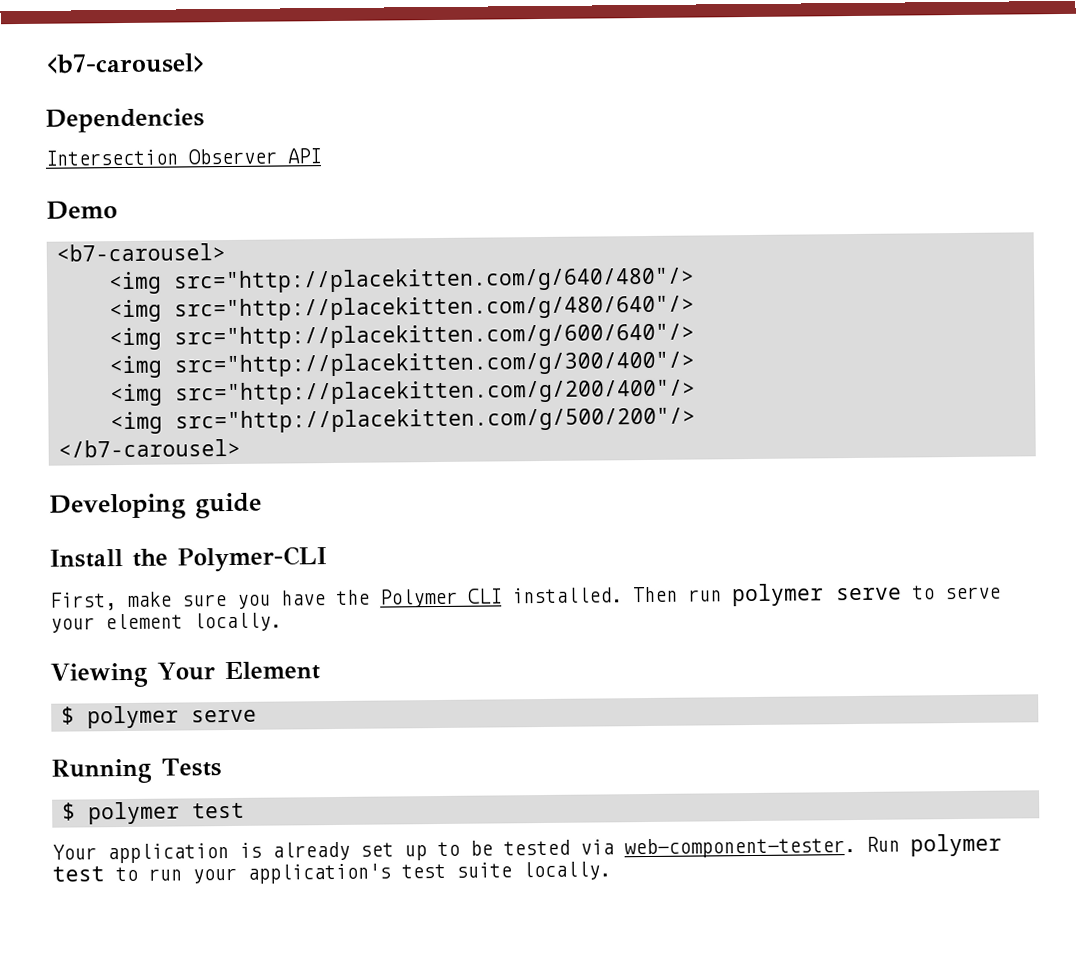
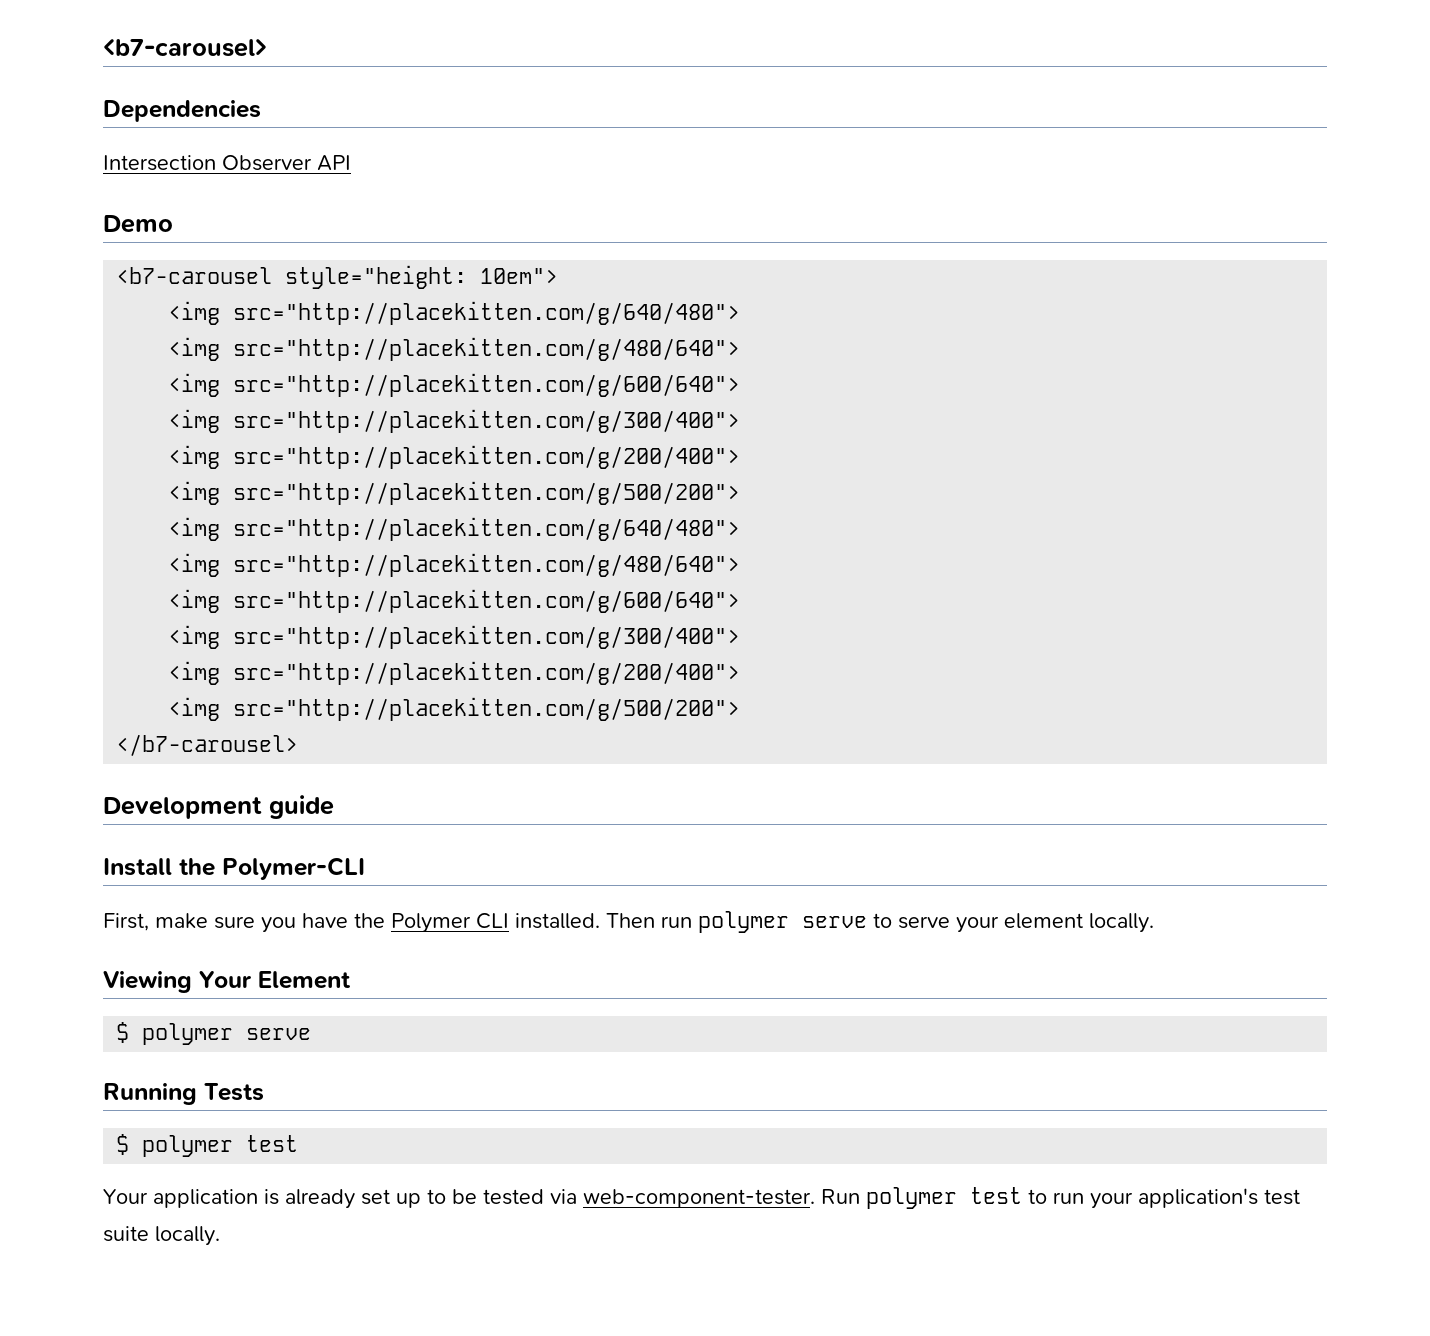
[55,243,226,262] [107,266,695,295] [108,294,695,323] [108,322,695,351] [108,350,695,379] [109,378,696,407] [109,406,696,435] <b7-carousel> // <img src="http://placekitten.com/g/640/480"/> // <img src="http://placekitten.com/g/480/640"/> // <img src="http://placekitten.com/g/600/640"/> // <img src="http://placekitten.com/g/300/400"/> // <img src="http://placekitten.com/g/200/400"/> // <img src="http://placekitten.com/g/500/200"/> -> [116,265,559,289] [168,301,741,325] [168,337,741,361] [168,373,741,397] [168,409,741,433] [168,445,741,469] [168,481,741,505] [168,517,741,541] [168,553,741,577] [168,589,741,613] [168,625,741,649] [168,661,741,685] [168,697,741,721] <b7-carousel style="height: 10em"> // <img src="http://placekitten.com/g/640/480"> // <img src="http://placekitten.com/g/480/640"> // <img src="http://placekitten.com/g/600/640"> // <img src="http://placekitten.com/g/300/400"> // <img src="http://placekitten.com/g/200/400"> // <img src="http://placekitten.com/g/500/200"> // <img src="http://placekitten.com/g/640/480"> // <img src="http://placekitten.com/g/480/640"> // <img src="http://placekitten.com/g/600/640"> // <img src="http://placekitten.com/g/300/400"> // <img src="http://placekitten.com/g/200/400"> // <img src="http://placekitten.com/g/500/200">
[49,493,186,520] Developing -> [103,797,262,819] Development

